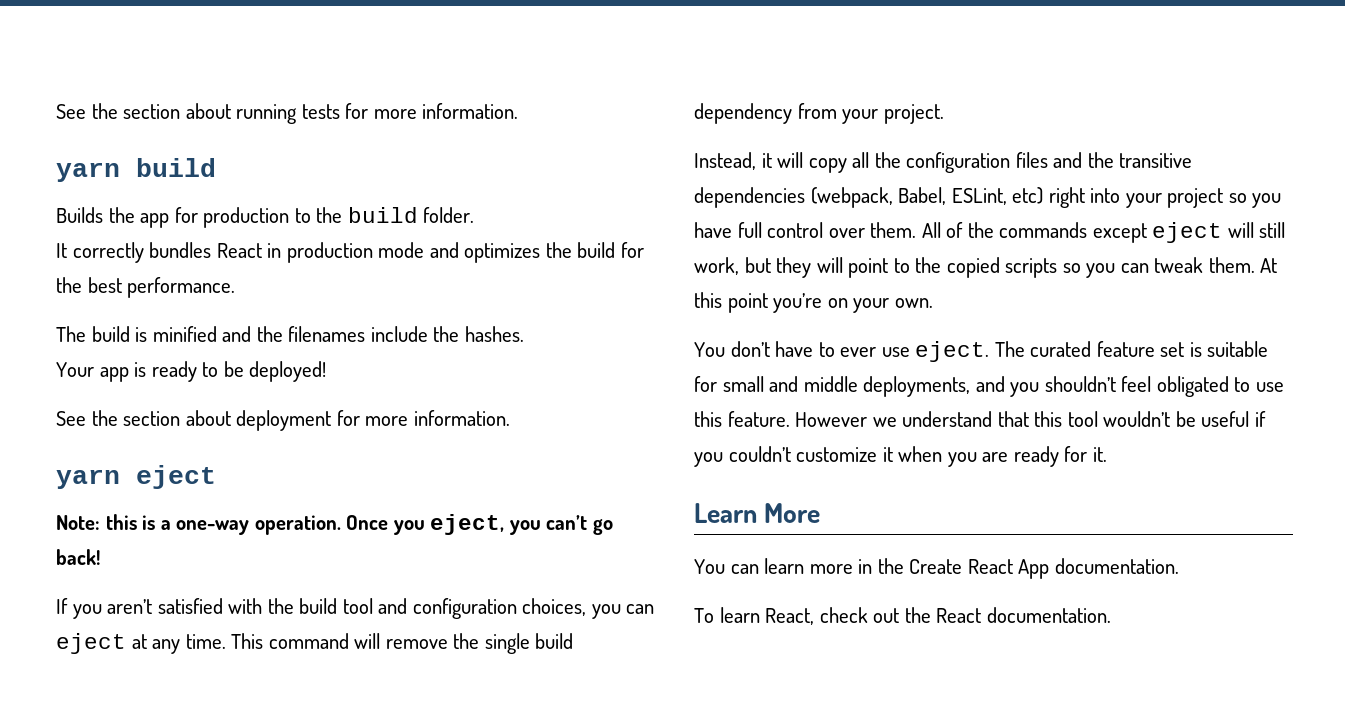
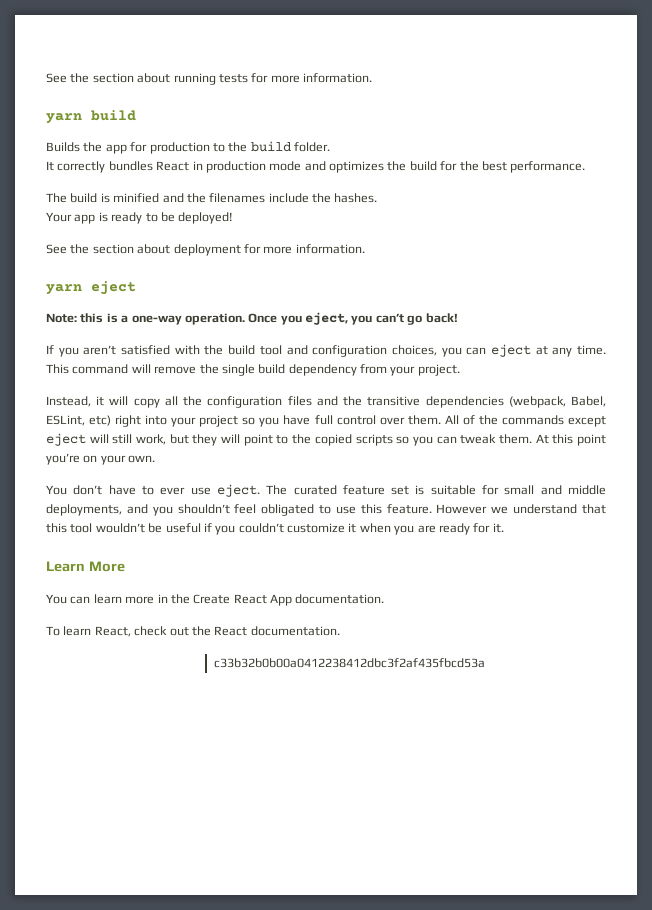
(1111, 615) none -> [214,658,485,668] // c33b32b0b00a0412238412dbc3f2af435fbcd53a

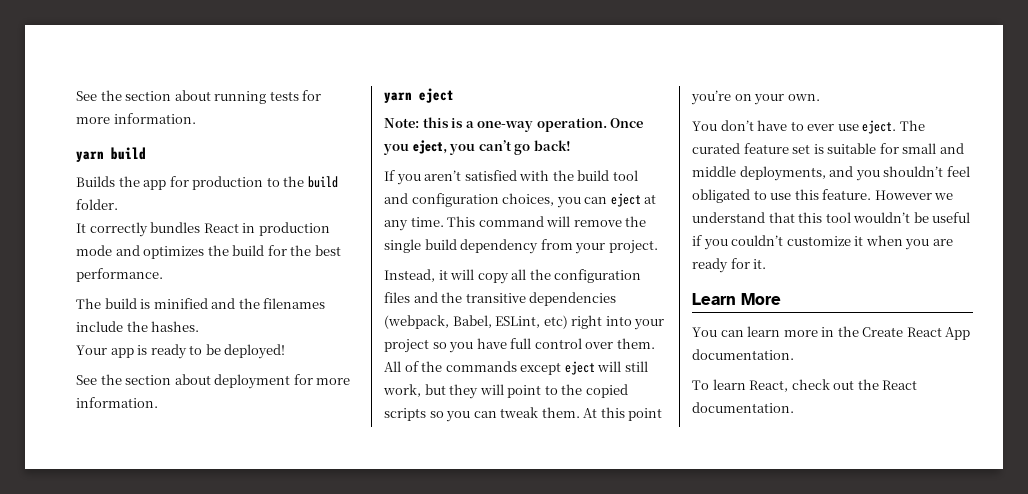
[214,658,485,668] // c33b32b0b00a0412238412dbc3f2af435fbcd53a -> (794, 407) none

